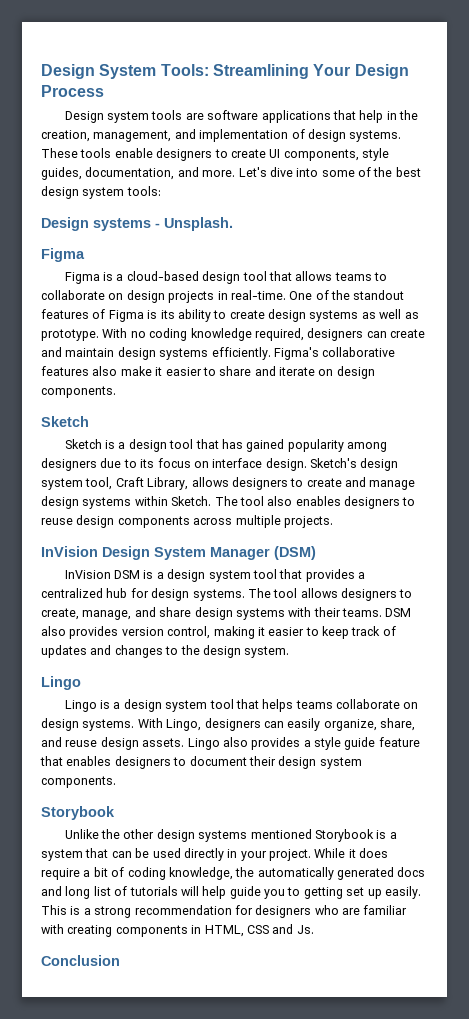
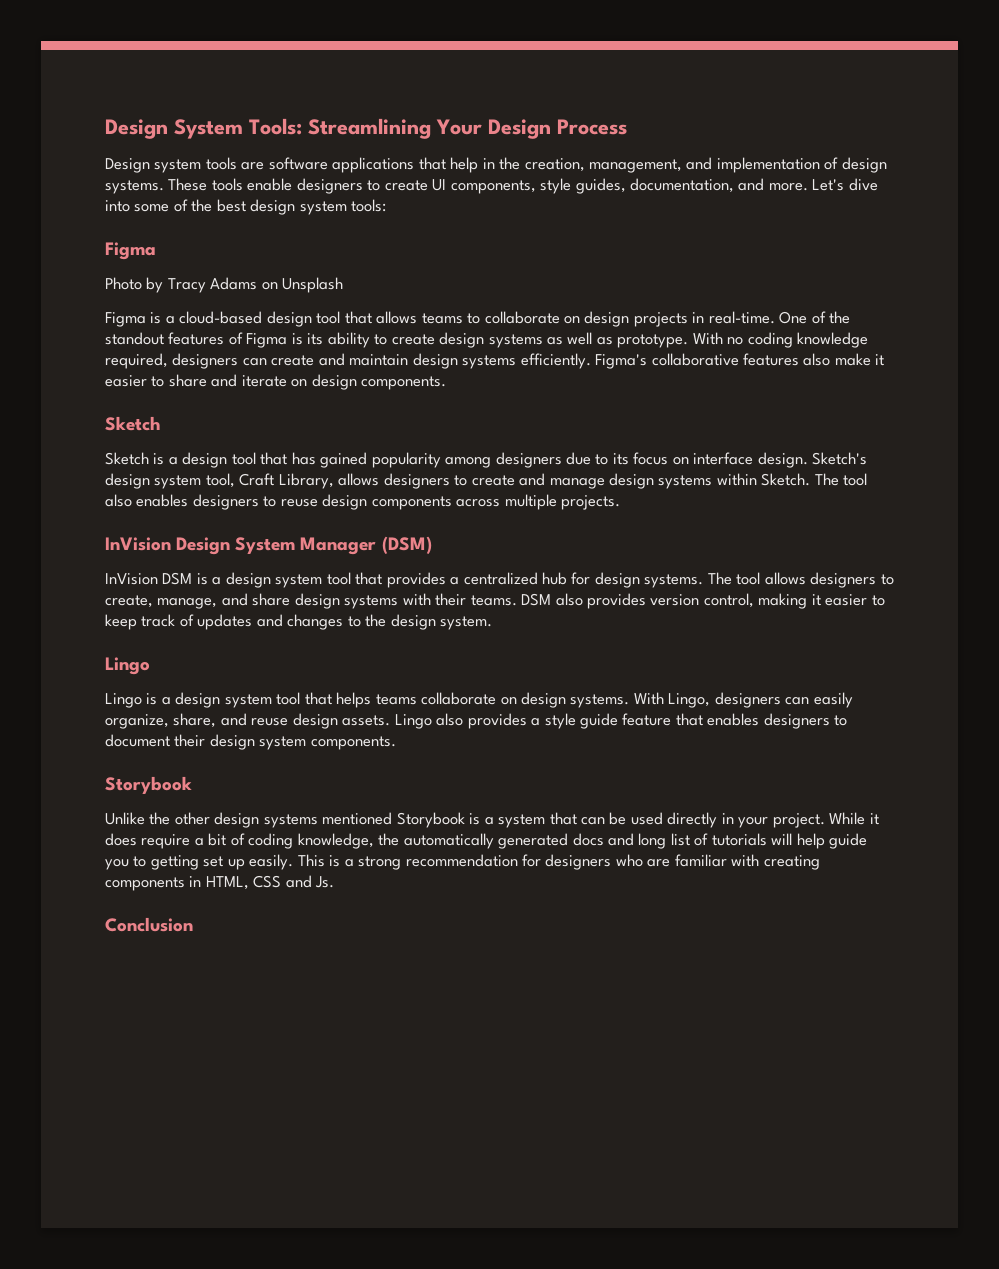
[41,217,233,231] [41,248,85,262] Design systems - Unsplash. // Figma -> [105,242,156,260] [105,277,344,293] Figma // Photo by Tracy Adams on Unsplash

